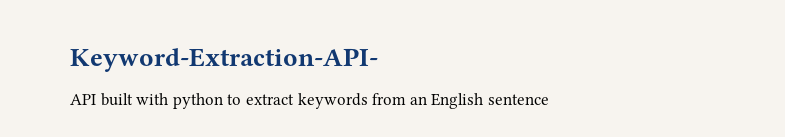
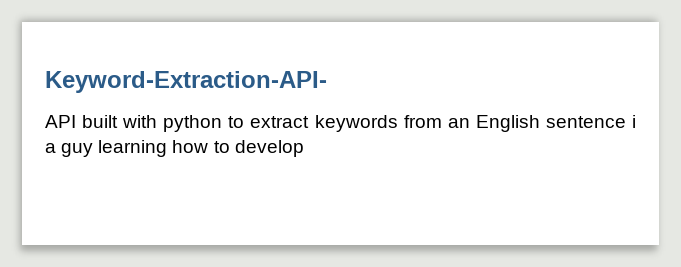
(549, 99) none -> [632,115,637,128] [45,140,304,157] i a guy learning how to develop

